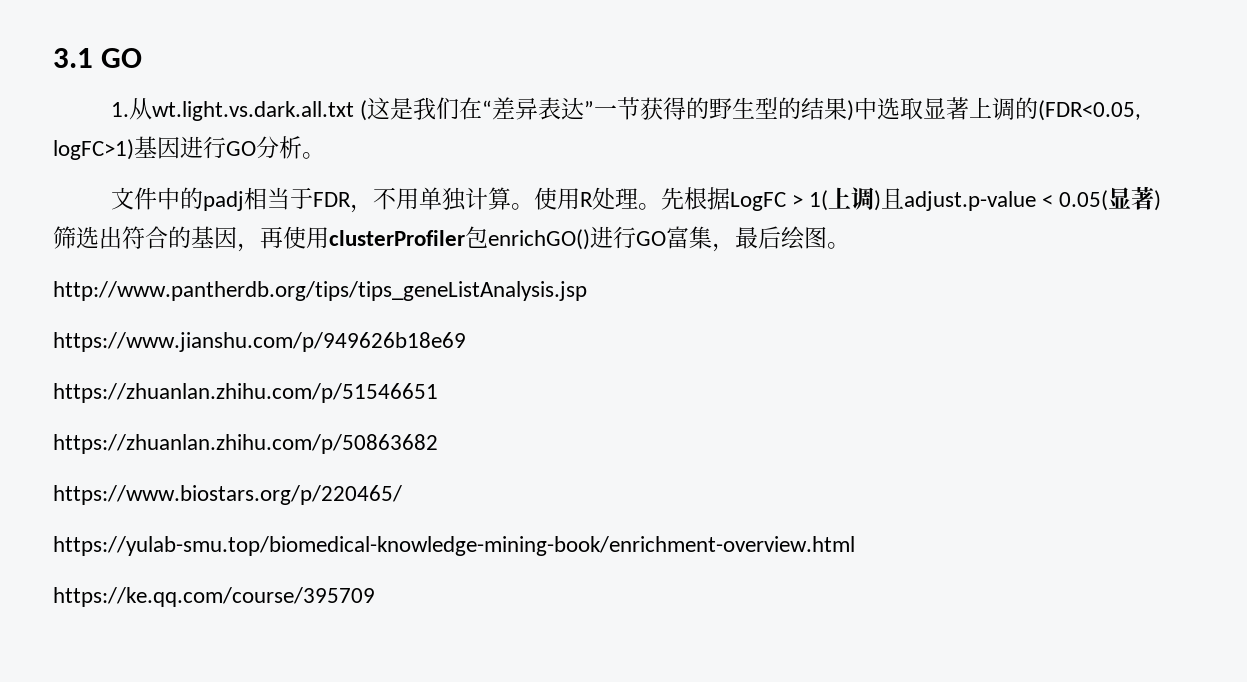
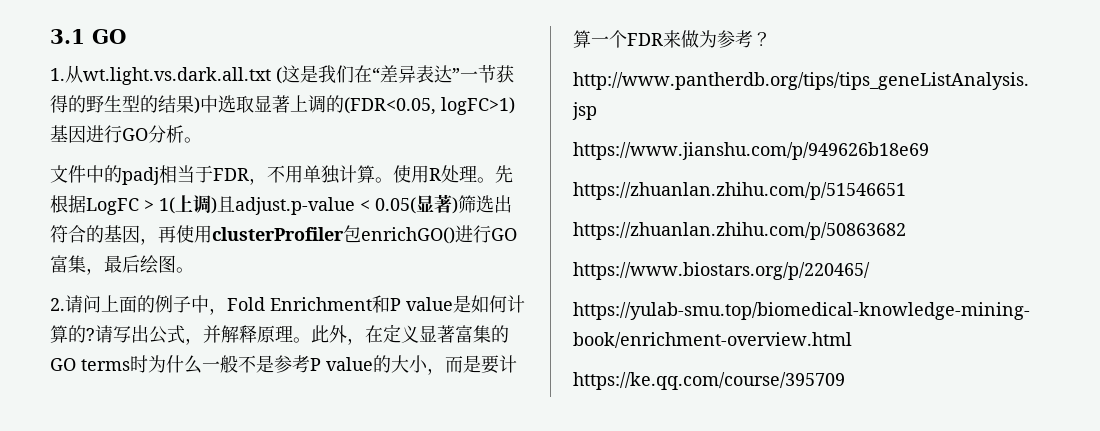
(850, 245) none -> [50,295,525,315] [50,324,509,345] [50,355,517,375] [573,30,771,48] // 2.请问上面的例子中，Fold Enrichment和P value是如何计算的?请写出公式，并解释原理。此外，在定义显著富集的GO terms时为什么一般不是参考P value的大小，而是要计算一个FDR来做为参考？

